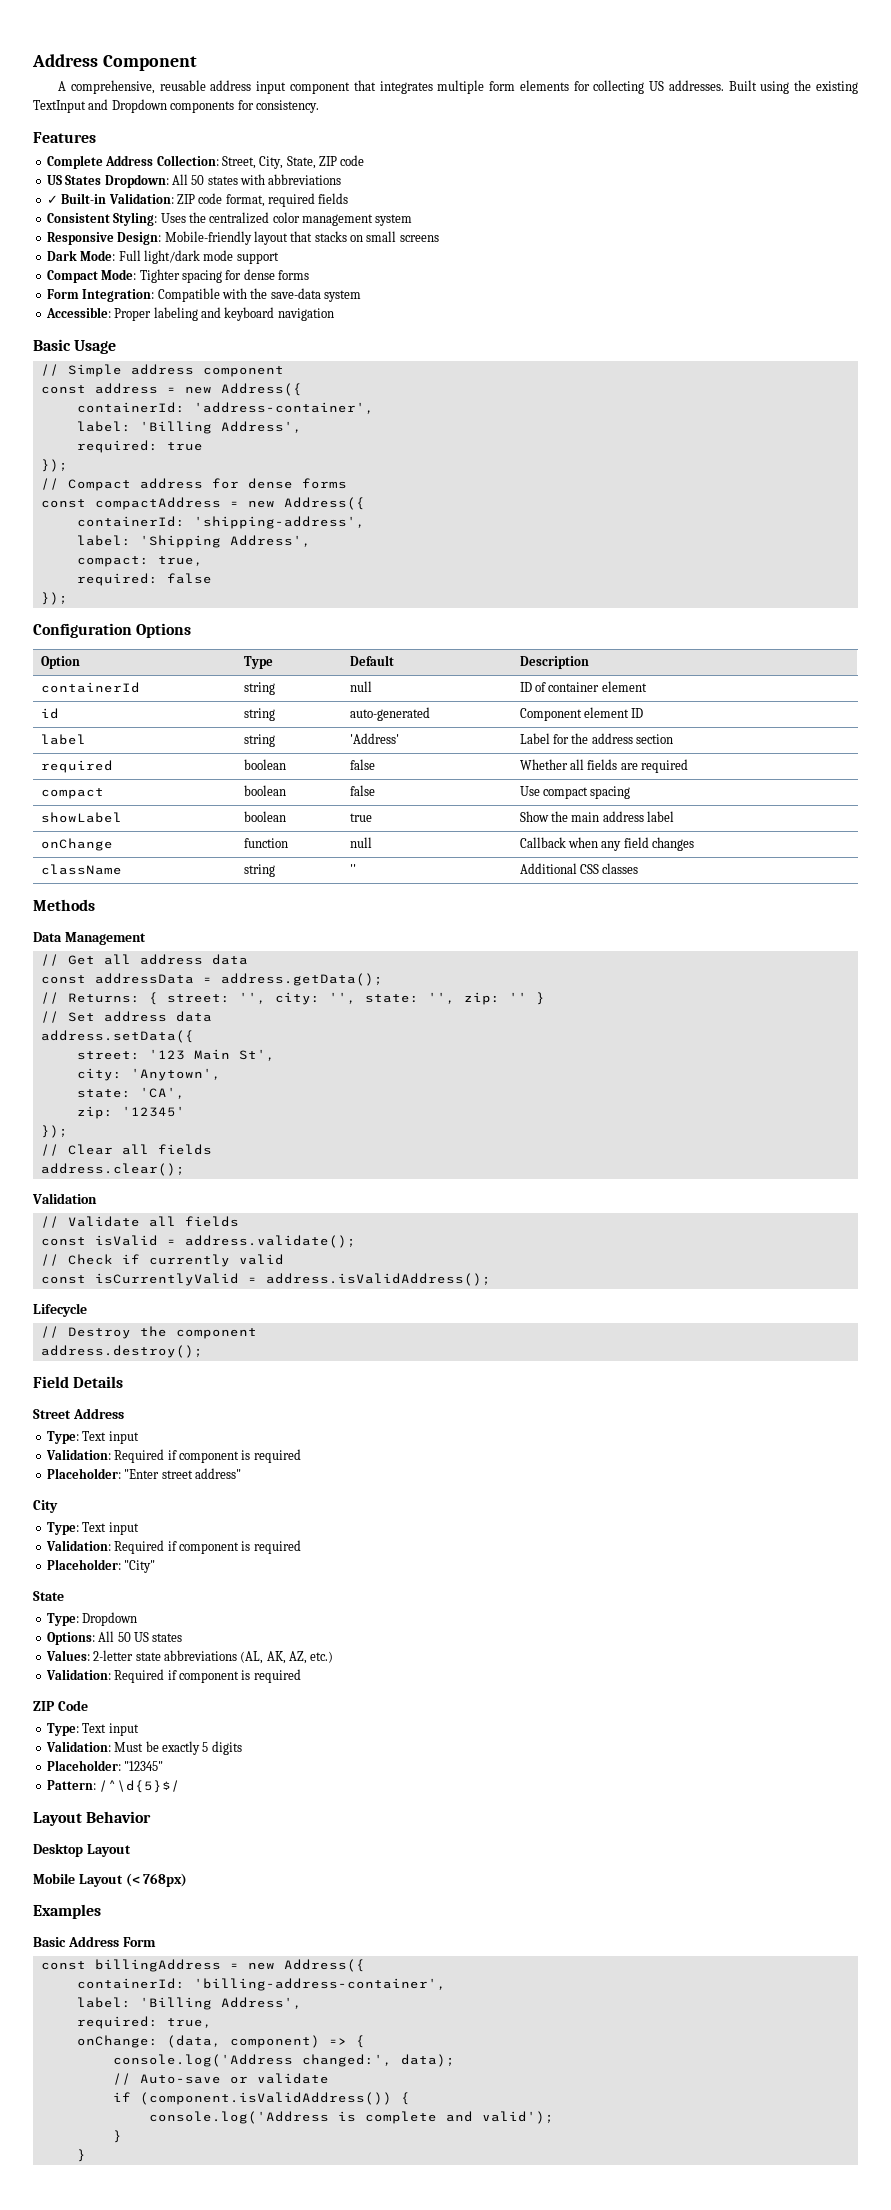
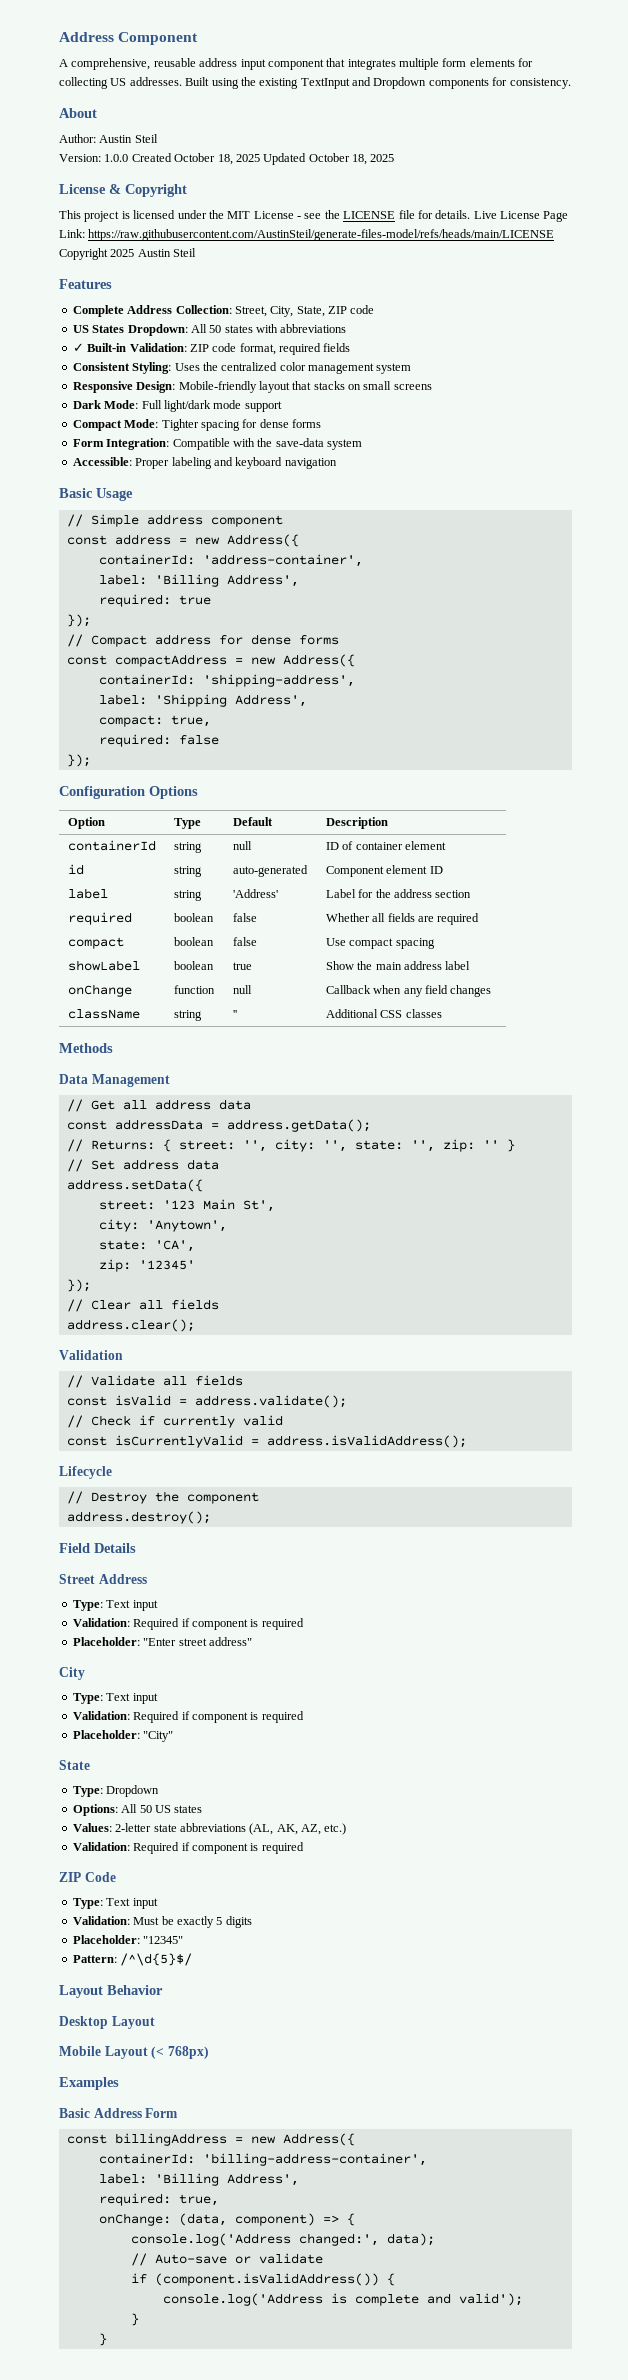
(319, 106) none -> [59,108,97,118] [59,134,158,143] [59,153,395,165] [59,184,187,197] [59,210,569,222] [59,229,555,241] [59,248,197,260] // About // Author: Austin Steil // Version: 1.0.0 Created October 18, 2025 Updated October 18, 2025 // License & Copyright // This project is licensed under the MIT License - see the LICENSE file for details. Live License Page Link: https://raw.githubusercontent.com/AustinSteil/generate-files-model/refs/heads/main/LICENSE Copyright 2025 Austin Steil

